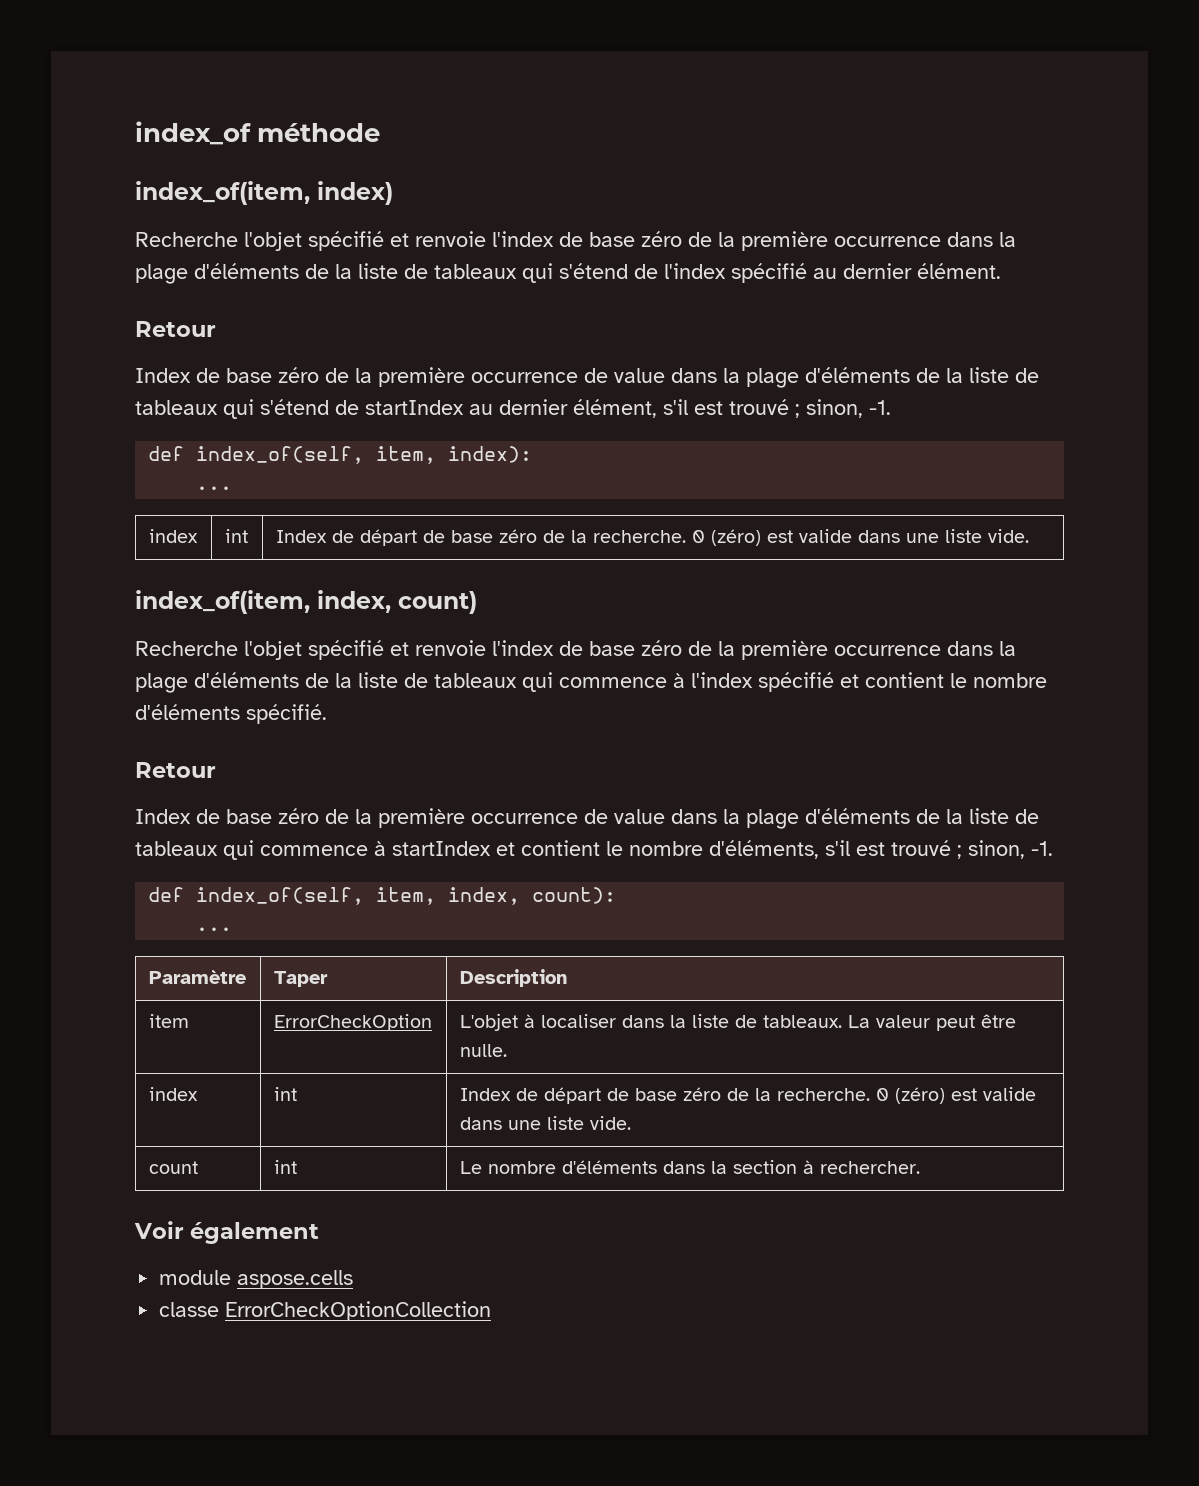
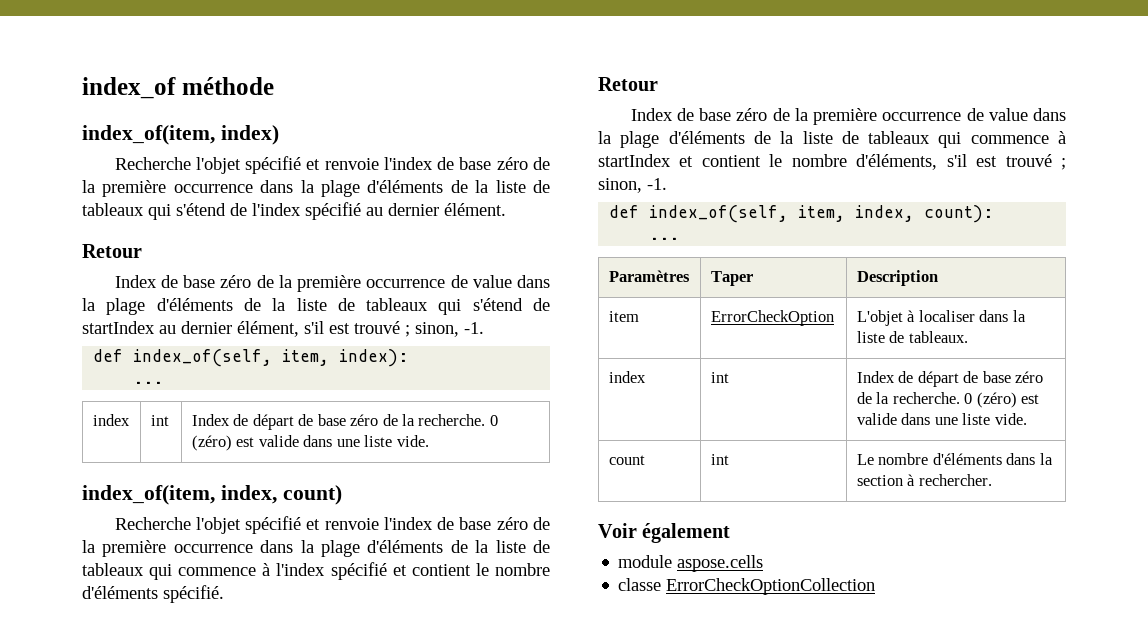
[148,970,246,984] Paramètre -> [608,270,690,282] Paramètres
[847,1014,1016,1031] [459,1044,507,1057] La valeur peut être nulle. -> (968, 337) none

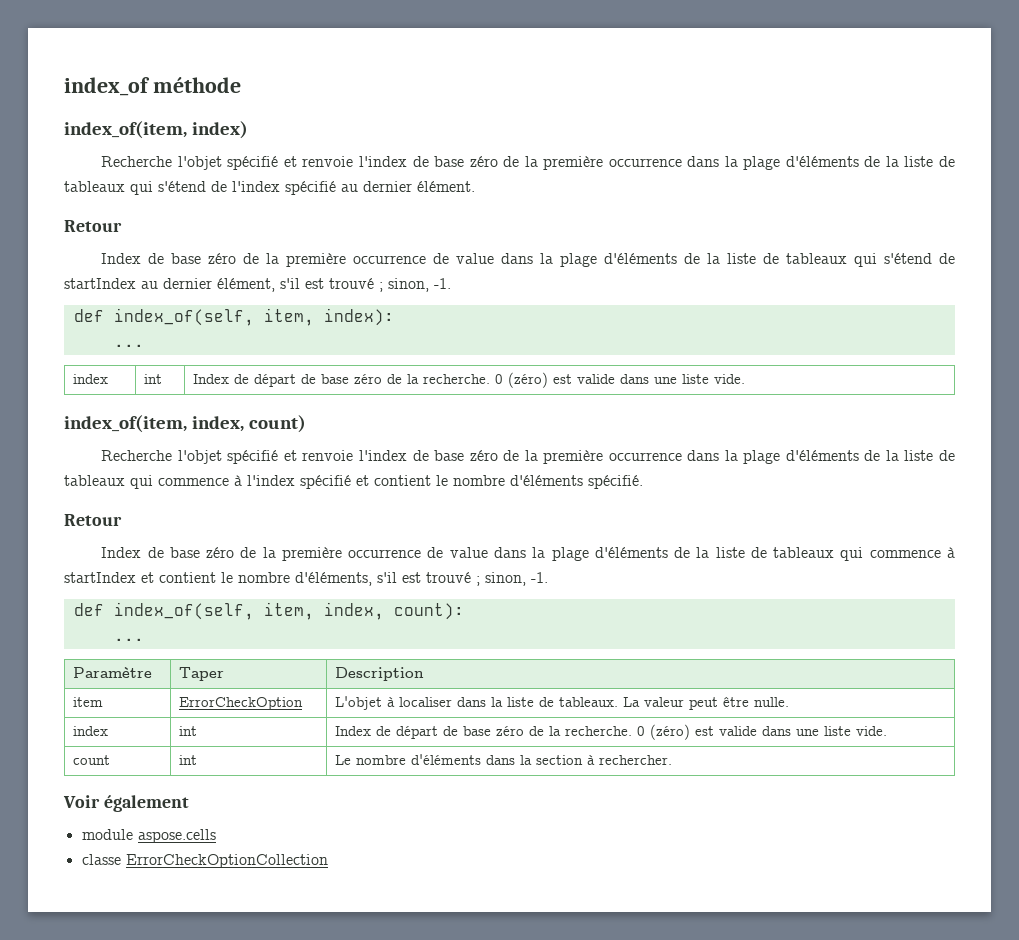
[608,270,690,282] Paramètres -> [72,667,152,678] Paramètre
(968, 337) none -> [622,696,789,710] La valeur peut être nulle.

